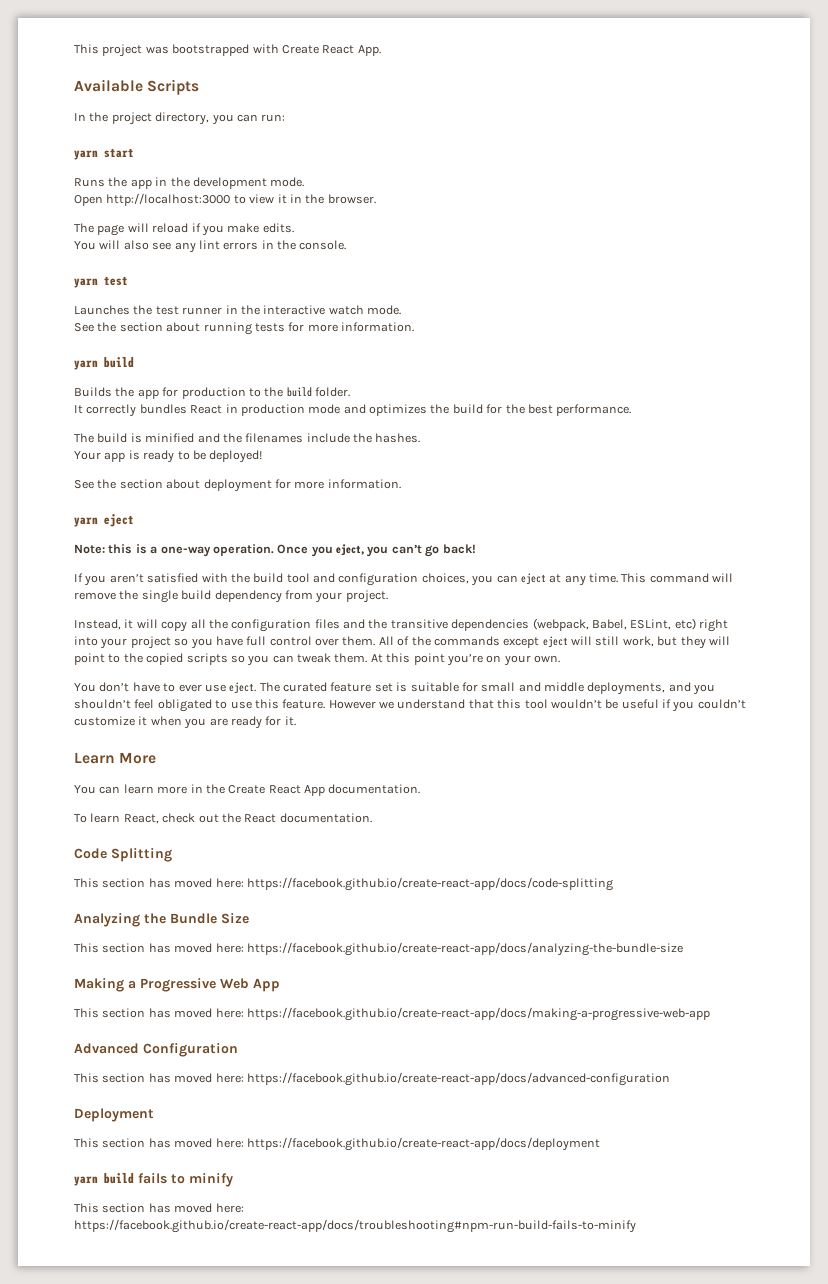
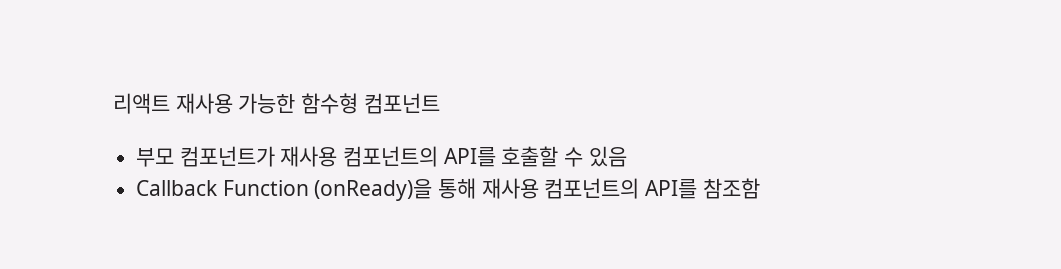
[74,44,381,57] [74,79,200,95] [74,112,286,125] [74,148,134,160] [74,177,305,189] [74,193,376,206] [74,223,294,236] [74,240,347,253] [74,276,128,288] [74,305,401,315] [74,322,414,335] [74,357,134,370] [74,387,350,399] [74,404,632,417] [74,433,421,443] [74,450,263,463] [74,479,401,492] [74,514,134,527] [74,544,476,557] [74,573,734,586] [74,590,388,603] [74,618,728,632] [74,636,730,649] [74,653,560,666] [74,682,716,695] [74,699,746,712] [74,716,296,729] [74,752,157,764] [74,784,421,796] [74,813,372,824] [74,848,172,862] [74,877,613,891] [74,913,249,927] [74,942,683,956] [74,978,280,992] [74,1007,710,1021] [74,1043,238,1057] [74,1072,670,1086] [74,1108,154,1122] [74,1137,600,1151] [74,1173,233,1187] [74,1203,244,1213] [74,1219,636,1233] This project was bootstrapped with Create React App. // Available Scripts // In the project directory, you can run: // yarn start // Runs the app in the development mode. // Open http://localhost:3000 to view it in the browser. // The page will reload if you make edits. // You will also see any lint errors in the console. // yarn test // Launches the test runner in the interactive watch mode. // See the section about running tests for more information. // yarn build // Builds the app for production to the build folder. // It correctly bundles React in production mode and optimizes the build for the best performance. // The build is minified and the filenames include the hashes. // Your app is ready to be deployed! // See the section about deployment for more information. // yarn eject // Note: this is a one-way operation. Once you eject, you can’t go back! // If you aren’t satisfied with the build tool and configuration choices, you can eject at any time. This command will remove the single build dependency from your project. // Instead, it will copy all the configuration files and the transitive dependencies (webpack, Babel, ESLint, etc) right into your project so you have full control over them. All of the commands except eject will still work, but they will point to the copied scripts so you can tweak them. At this point you’re on your own. // You don’t have to ever use eject. The curated feature set is suitable for small and middle deployments, and you shouldn’t feel obligated to use this feature. However we understand that this tool wouldn’t be useful if you couldn’t customize it when you are ready for it. // Learn More // You can learn more in the Create React App documentation. // To learn React, check out the React documentation. // Code Splitting // This section has moved here: https://facebook.github.io/create-react-app/docs/code-splitting // Analyzing the Bundle Size // This section has moved here: https://facebook.github.io/create-react-app/docs/analyzing-the-bundle-size // Making a Progressive Web App // This section has moved here: https://facebook.github.io/create-react-app/docs/making-a-progressive-web-app // Advanced Configuration // This section has moved here: https://facebook.github.io/create-react-app/docs/advanced-configuration // Deployment // This section has moved here: https://facebook.github.io/create-react-app/docs/deployment // yarn build fails to minify // This section has moved here: https://facebook.github.io/create-react-app/docs/troubleshooting#npm-run-build-fails-to-minify -> [113,93,440,114] [136,146,627,167] [136,178,760,201] 리액트 재사용 가능한 함수형 컴포넌트 // 부모 컴포넌트가 재사용 컴포넌트의 API를 호출할 수 있음 // Callback Function (onReady)을 통해 재사용 컴포넌트의 API를 참조함

